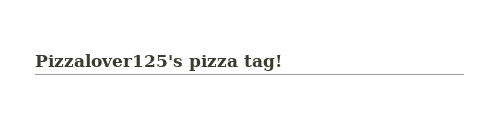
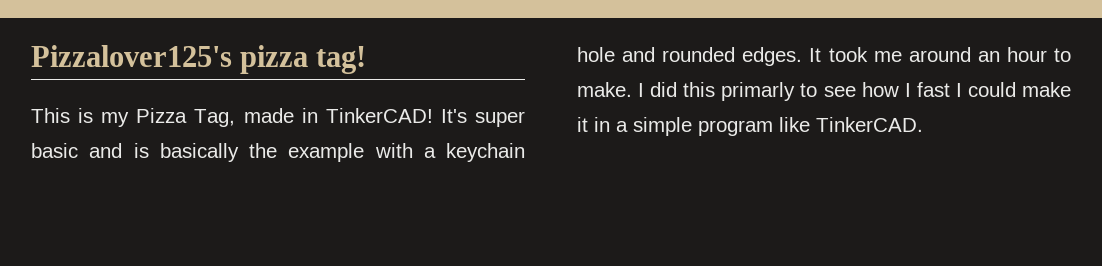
(282, 63) none -> [31,108,525,127] [31,143,525,162] [577,47,1071,66] [577,82,1071,101] [577,117,923,136] // This is my Pizza Tag, made in TinkerCAD! It's super basic and is basically the example with a keychain hole and rounded edges. It took me around an hour to make. I did this primarly to see how I fast I could make it in a simple program like TinkerCAD.

